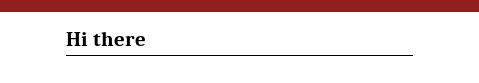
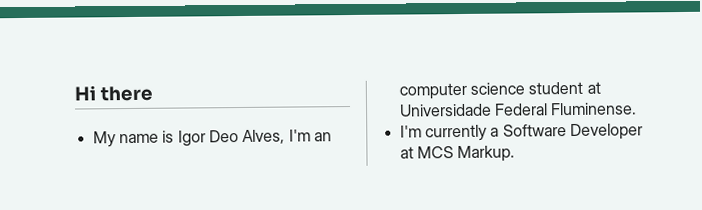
(146, 38) none -> [92,129,332,148] [398,81,601,100] [398,102,638,117] [399,123,643,142] [399,145,516,163] // My name is Igor Deo Alves, I'm an computer science student at Universidade Federal Fluminense. // I'm currently a Software Developer at MCS Markup.

